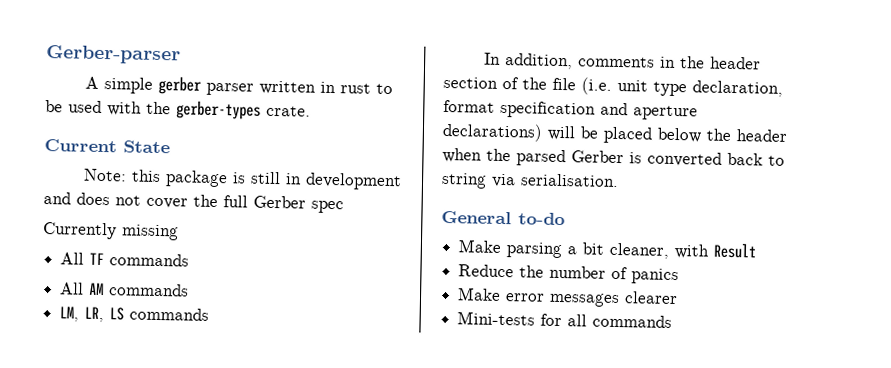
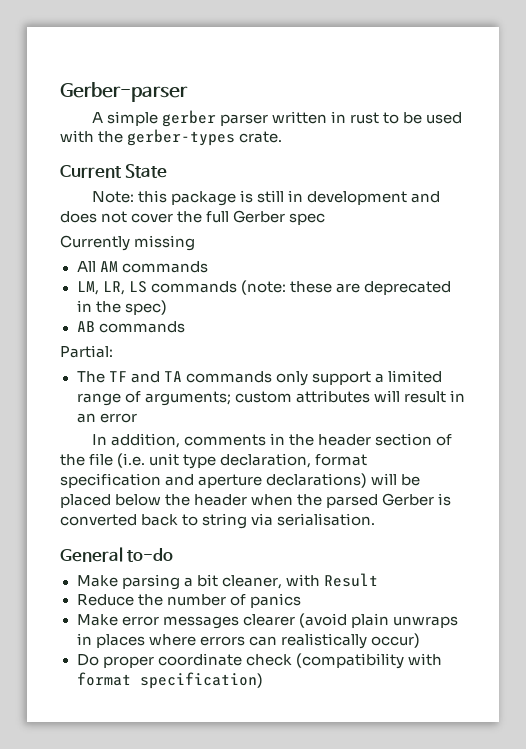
[60,252,190,267] // All TF commands -> (196, 243) none
(210, 314) none -> [240,280,451,295] [76,300,167,315] [76,321,185,333] [60,345,113,358] [76,370,442,386] [76,390,465,406] [76,413,137,423] (note: these are deprecated in the spec) // AB commands // Partial: // The TF and TA commands only support a limited range of arguments; custom attributes will result in an error
[457,311,673,328] // Mini-tests for all commands -> [298,613,458,628] [76,633,420,649] [76,653,442,669] [76,672,263,689] (avoid plain unwraps in places where errors can realistically occur) // Do proper coordinate check (compatibility with format specification)

